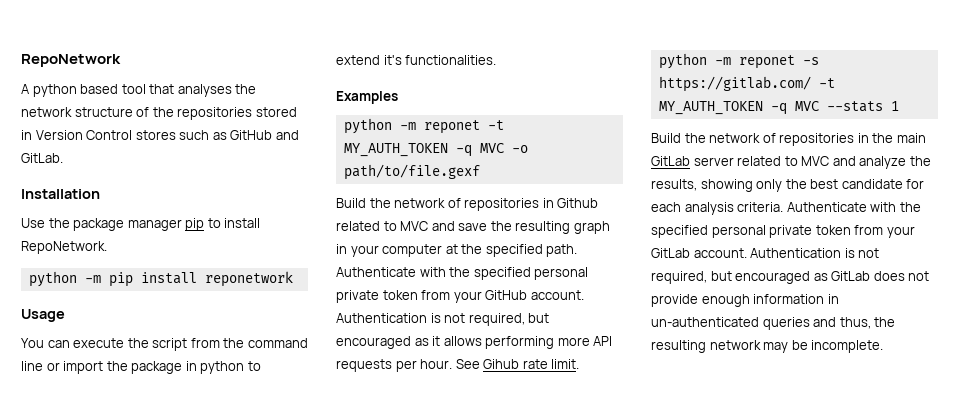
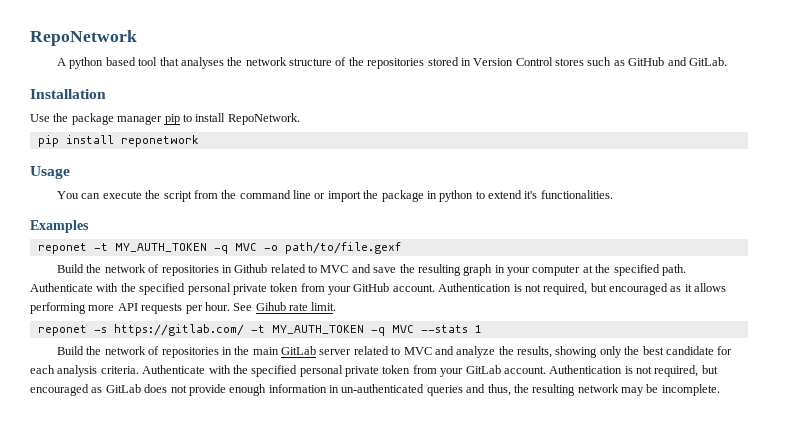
[28,271,101,287] python -m -> (300, 119) none
[343,118,416,134] python -m -> (89, 226) none
[658,53,731,69] python -m -> (337, 306) none

